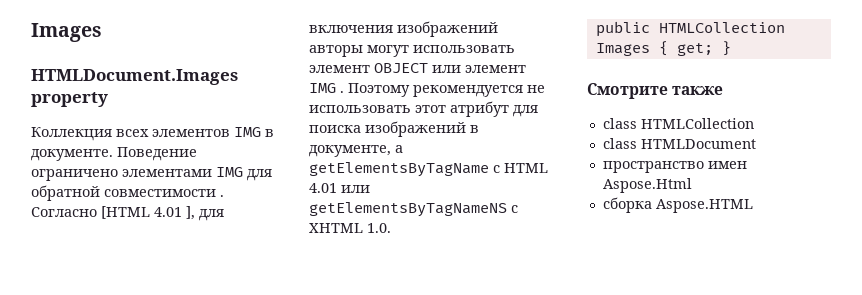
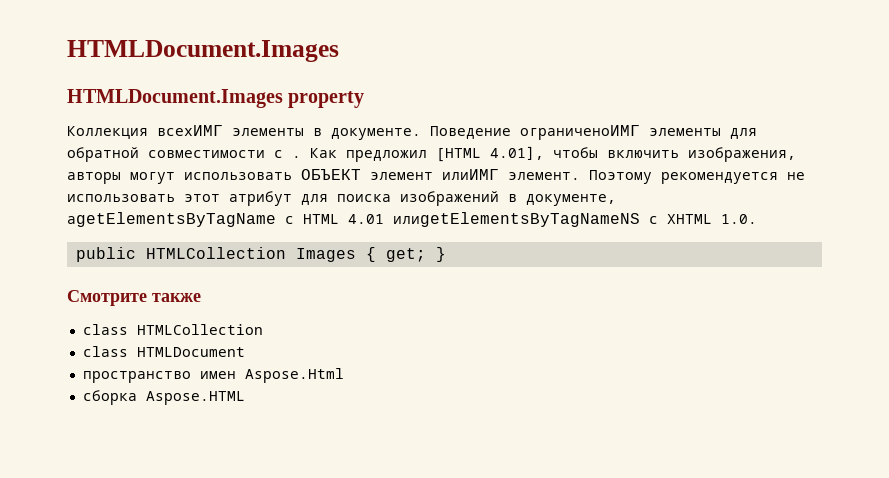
[31,23,102,42] Images -> [67,40,339,62] HTMLDocument.Images
[116,127,274,137] [31,147,197,161] [31,167,272,181] [31,185,224,201] [31,206,224,221] [309,21,498,37] [309,45,515,57] [309,63,526,73] [309,83,344,93] всех элементов IMG в документе. Поведение ограничено элементами IMG для обратной совместимости . Согласно [HTML 4.01 ], для включения изображений авторы могут использовать элемент OBJECT или элемент IMG . -> [157,125,757,140] [67,146,796,162] [67,169,580,184] всехИМГ элементы в документе. Поведение ограниченоИМГ элементы для обратной совместимости с . Как предложил [HTML 4.01], чтобы включить изображения, авторы могут использовать ОБЪЕКТ элемент илиИМГ элемент.
[395,145,403,153] [309,162,489,177] а getElementsByTagName -> [67,212,276,227] аgetElementsByTagName
[341,185,370,193] [309,202,507,217] или getElementsByTagNameNS -> [393,212,640,227] илиgetElementsByTagNameNS

